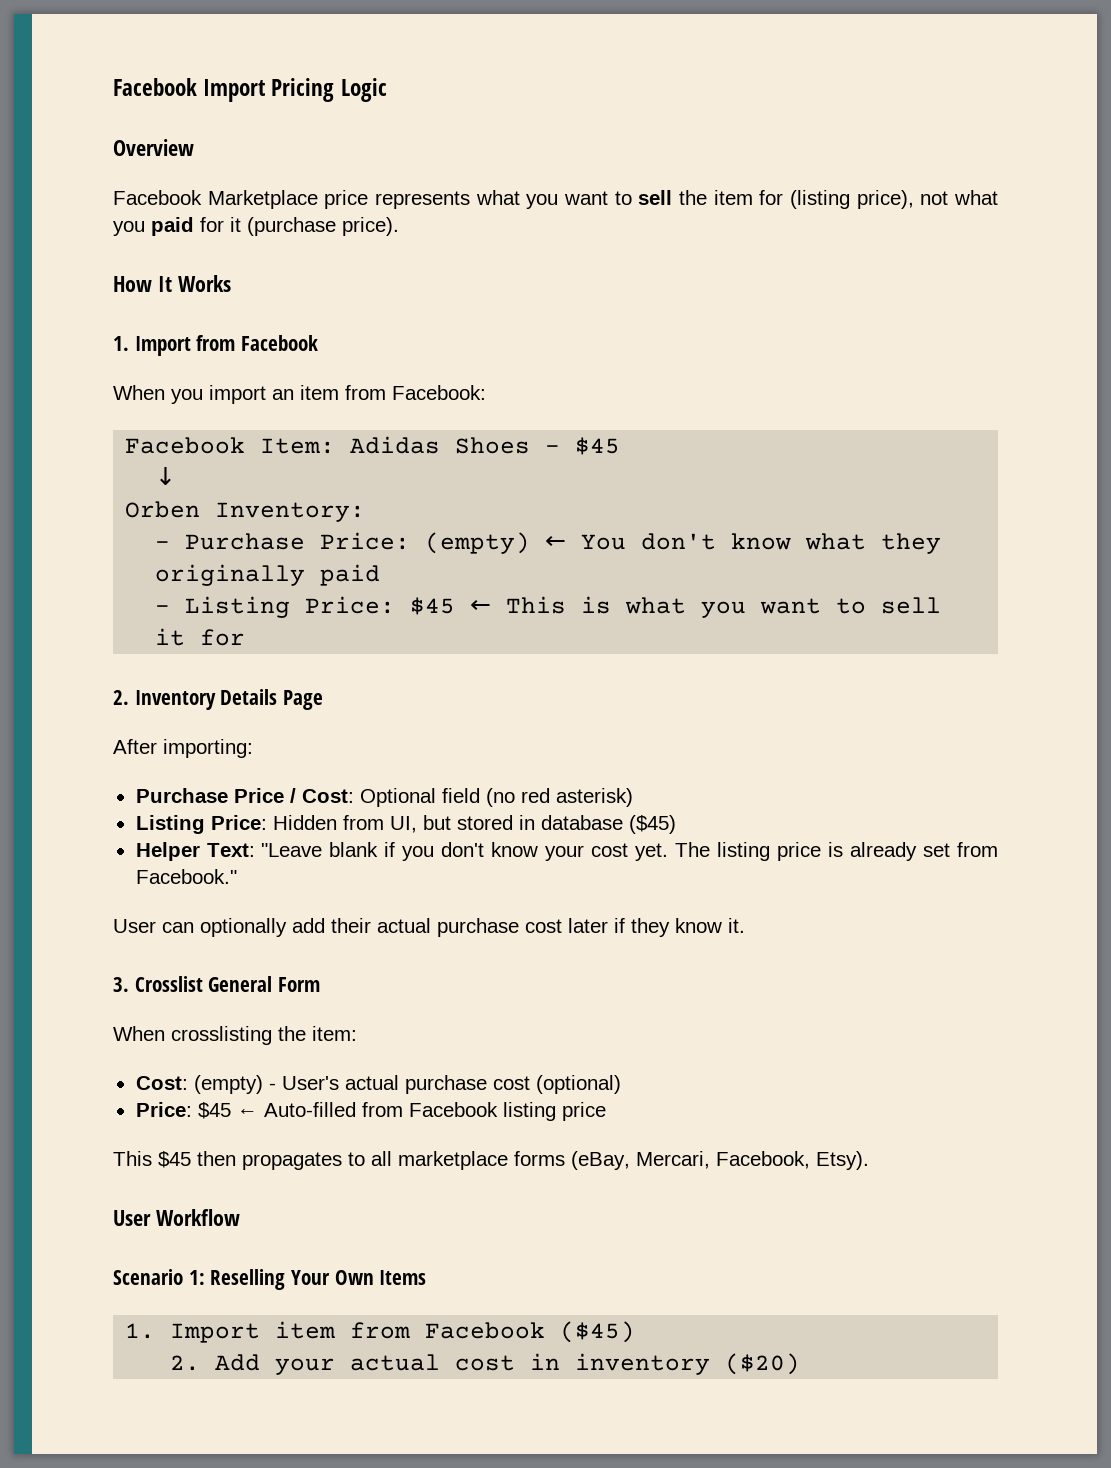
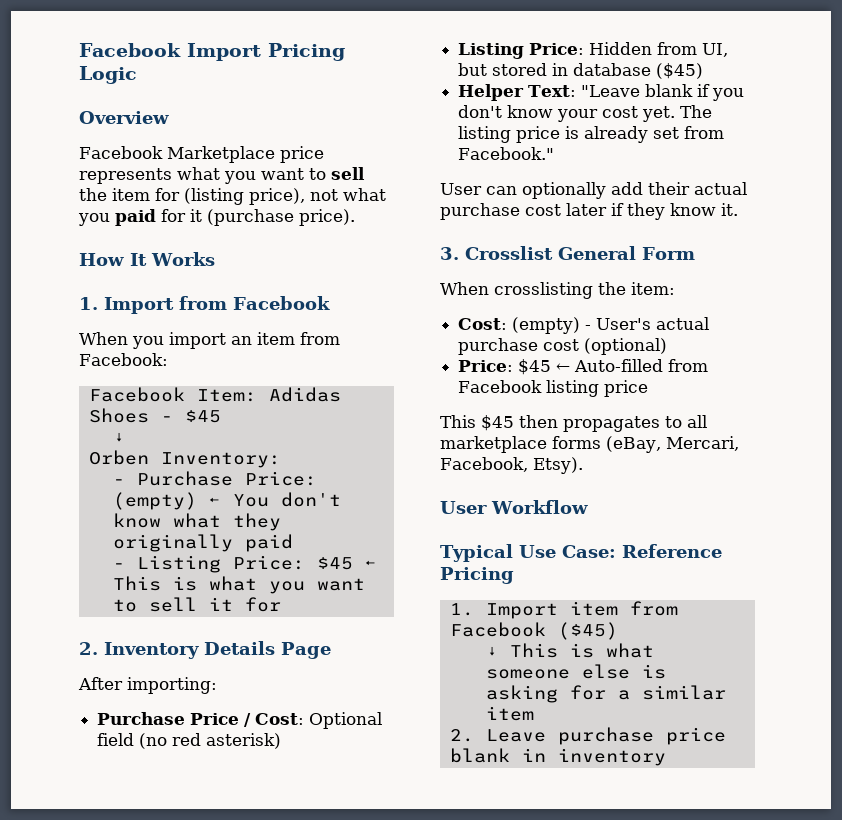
[113,1269,427,1290] Scenario 1: Reselling Your Own Items -> [440,544,722,562] [440,567,514,584] Typical Use Case: Reference Pricing
[170,1354,516,1375] 2. Add your actual cost -> [485,643,654,658] [485,664,666,679] [485,685,726,703] [485,706,534,721] [449,727,726,745] [449,748,510,763] ↓ This is what someone else is asking for a similar item // 2. Leave purchase price blank
[725,1353,801,1375] ($20) -> (666, 757) none

